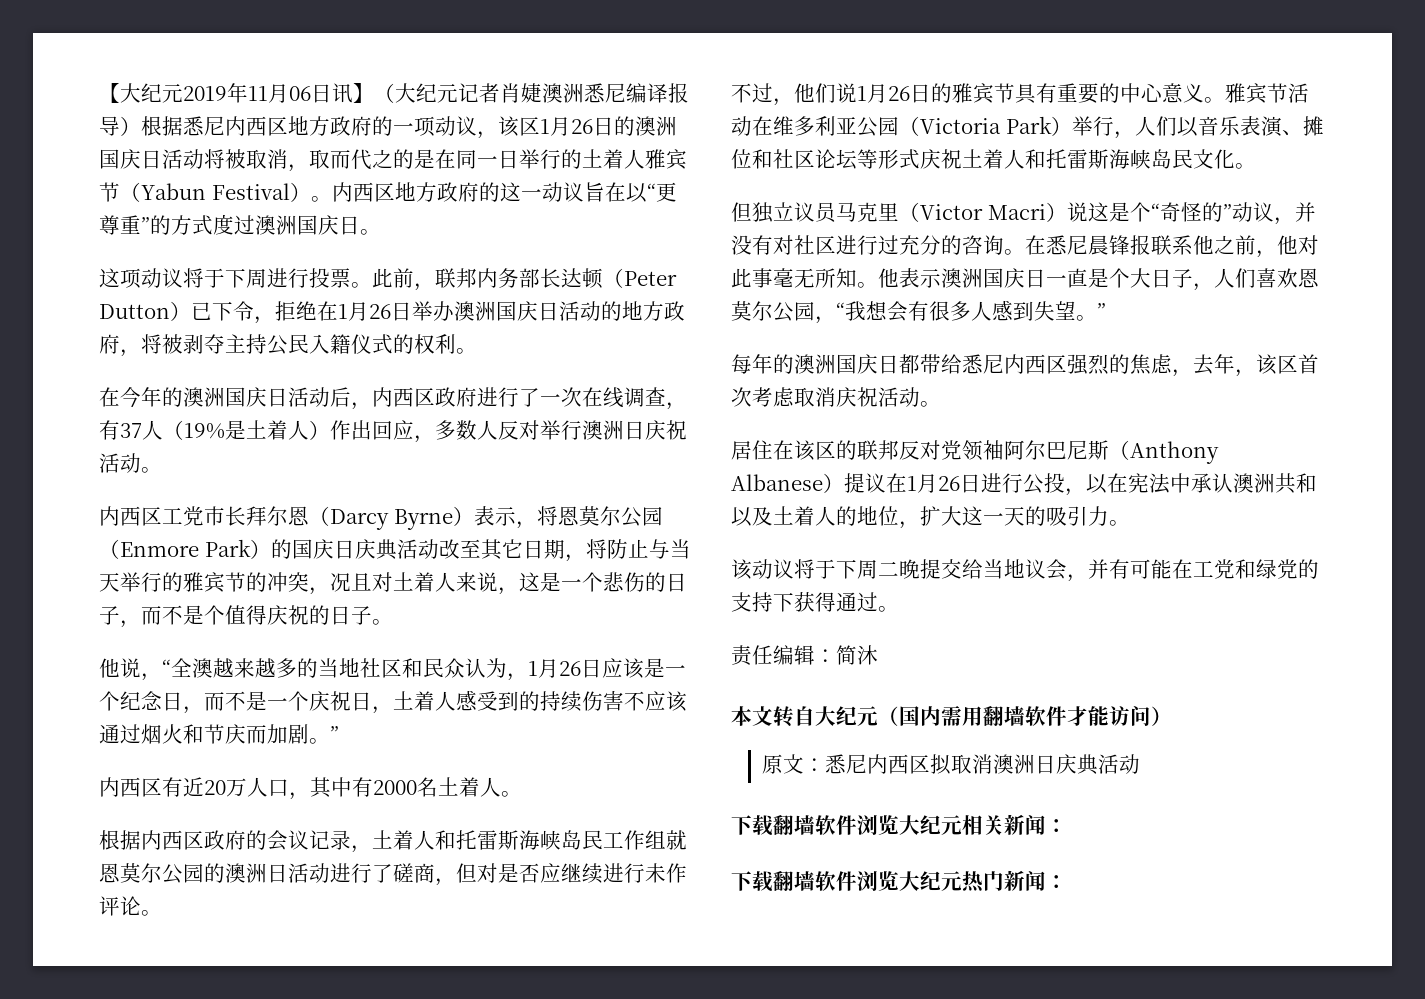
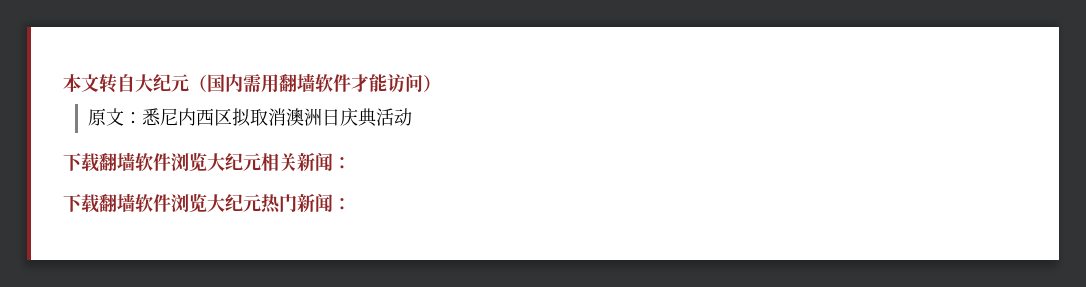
[99,83,689,103] [99,116,677,139] [99,149,687,172] [99,182,677,203] [99,214,381,235] [99,268,677,291] [99,301,685,324] [99,334,477,357] [99,387,687,410] [99,420,687,443] [99,453,162,473] [99,506,663,530] [99,539,691,562] [99,572,687,595] [99,605,393,628] [99,658,686,681] [99,690,687,714] [99,724,339,744] [99,777,522,800] [99,830,687,853] [99,863,687,886] [99,896,162,916] [731,83,1309,106] [731,116,1324,139] [731,149,1256,170] [731,202,1316,225] [731,235,1319,258] [731,268,1319,291] [731,300,1106,324] [731,354,1319,377] [731,387,941,407] [731,440,1219,464] [731,473,1317,496] [731,506,1130,529] [731,559,1319,582] [731,592,899,612] [731,645,878,666] 【大纪元2019年11月06日讯】（大纪元记者肖婕澳洲悉尼编译报导）根据悉尼内西区地方政府的一项动议，该区1月26日的澳洲国庆日活动将被取消，取而代之的是在同一日举行的土着人雅宾节（Yabun Festival）。内西区地方政府的这一动议旨在以“更尊重”的方式度过澳洲国庆日。 // 这项动议将于下周进行投票。此前，联邦内务部长达顿（Peter Dutton）已下令，拒绝在1月26日举办澳洲国庆日活动的地方政府，将被剥夺主持公民入籍仪式的权利。 // 在今年的澳洲国庆日活动后，内西区政府进行了一次在线调查，有37人（19%是土着人）作出回应，多数人反对举行澳洲日庆祝活动。 // 内西区工党市长拜尔恩（Darcy Byrne）表示，将恩莫尔公园（Enmore Park）的国庆日庆典活动改至其它日期，将防止与当天举行的雅宾节的冲突，况且对土着人来说，这是一个悲伤的日子，而不是个值得庆祝的日子。 // 他说，“全澳越来越多的当地社区和民众认为，1月26日应该是一个纪念日，而不是一个庆祝日，土着人感受到的持续伤害不应该通过烟火和节庆而加剧。” // 内西区有近20万人口，其中有2000名土着人。 // 根据内西区政府的会议记录，土着人和托雷斯海峡岛民工作组就恩莫尔公园的澳洲日活动进行了磋商，但对是否应继续进行未作评论。 // 不过，他们说1月26日的雅宾节具有重要的中心意义。雅宾节活动在维多利亚公园（Victoria Park）举行，人们以音乐表演、摊位和社区论坛等形式庆祝土着人和托雷斯海峡岛民文化。 // 但独立议员马克里（Victor Macri）说这是个“奇怪的”动议，并没有对社区进行过充分的咨询。在悉尼晨锋报联系他之前，他对此事毫无所知。他表示澳洲国庆日一直是个大日子，人们喜欢恩莫尔公园，“我想会有很多人感到失望。” // 每年的澳洲国庆日都带给悉尼内西区强烈的焦虑，去年，该区首次考虑取消庆祝活动。 // 居住在该区的联邦反对党领袖阿尔巴尼斯（Anthony Albanese）提议在1月26日进行公投，以在宪法中承认澳洲共和以及土着人的地位，扩大这一天的吸引力。 // 该动议将于下周二晚提交给当地议会，并有可能在工党和绿党的支持下获得通过。 // 责任编辑：简沐 // -> (63, 83) none

